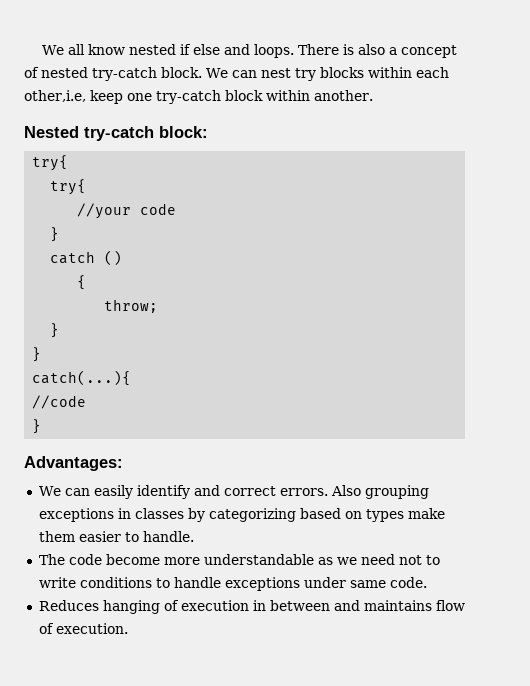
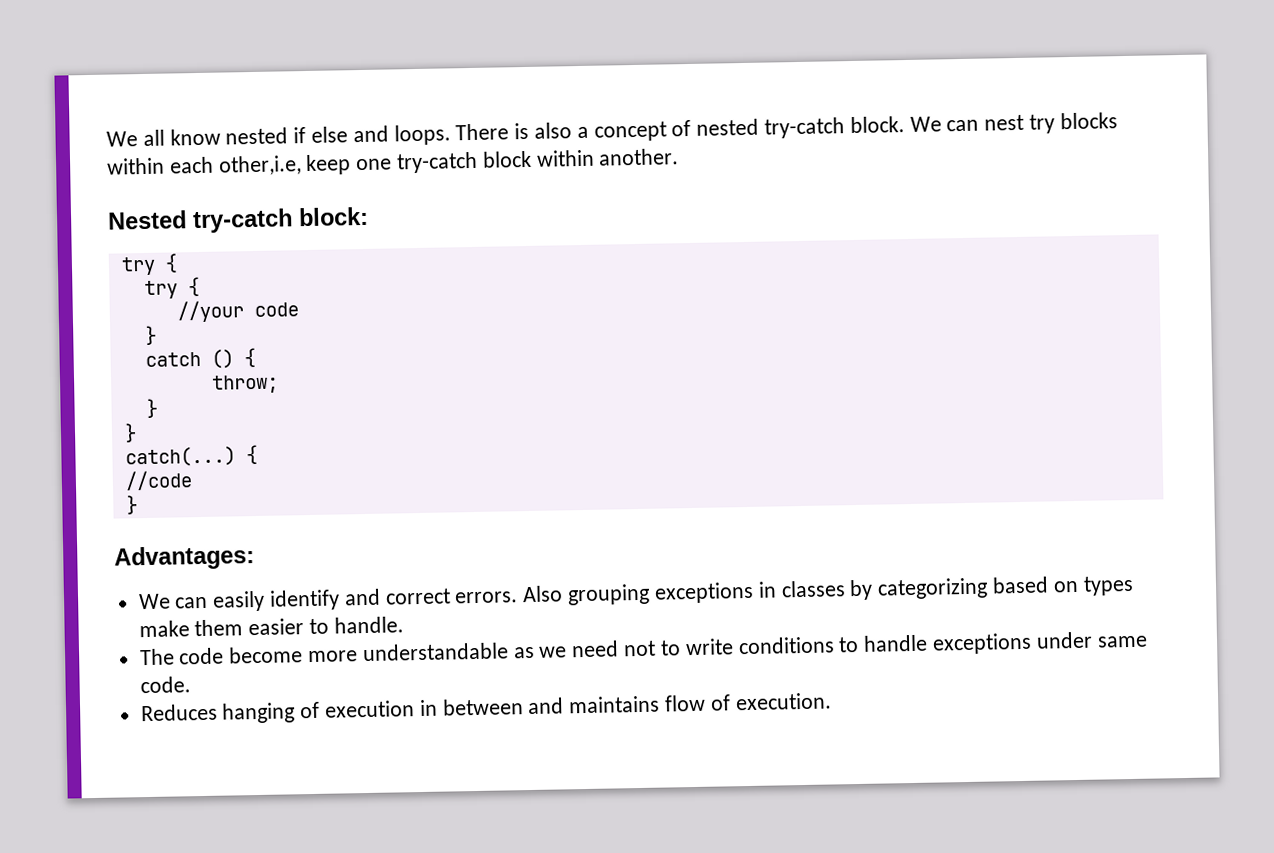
[32,155,69,171] [50,179,87,195] try{ // try{ -> [120,253,178,276] [143,276,200,300] try { // try {
(123, 258) // -> (234, 359) none
[32,370,132,386] catch(...){ -> [124,444,258,468] catch(...) {

